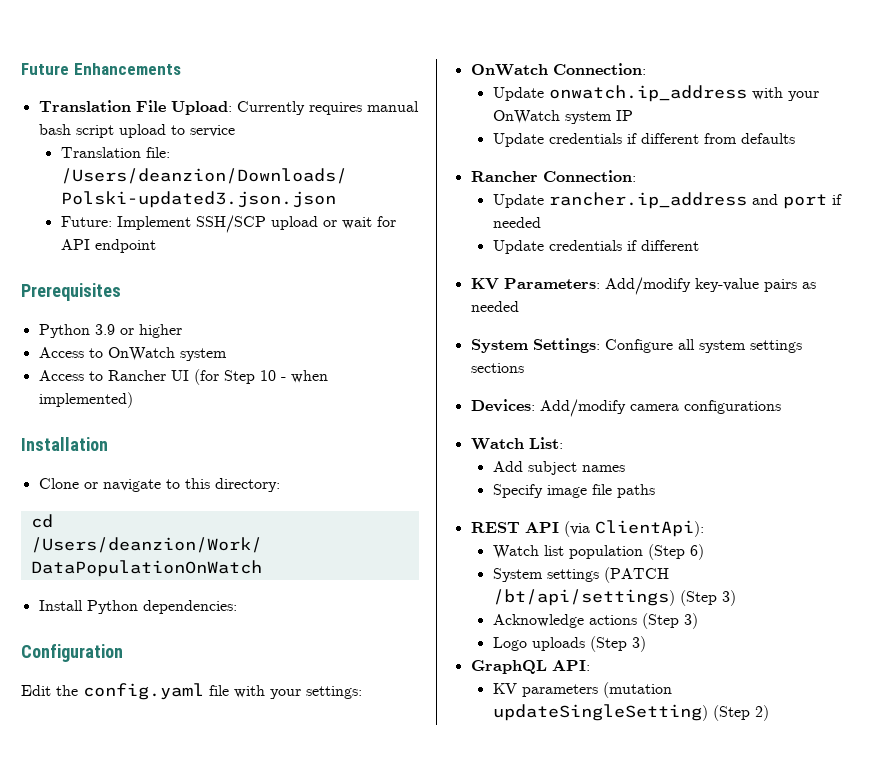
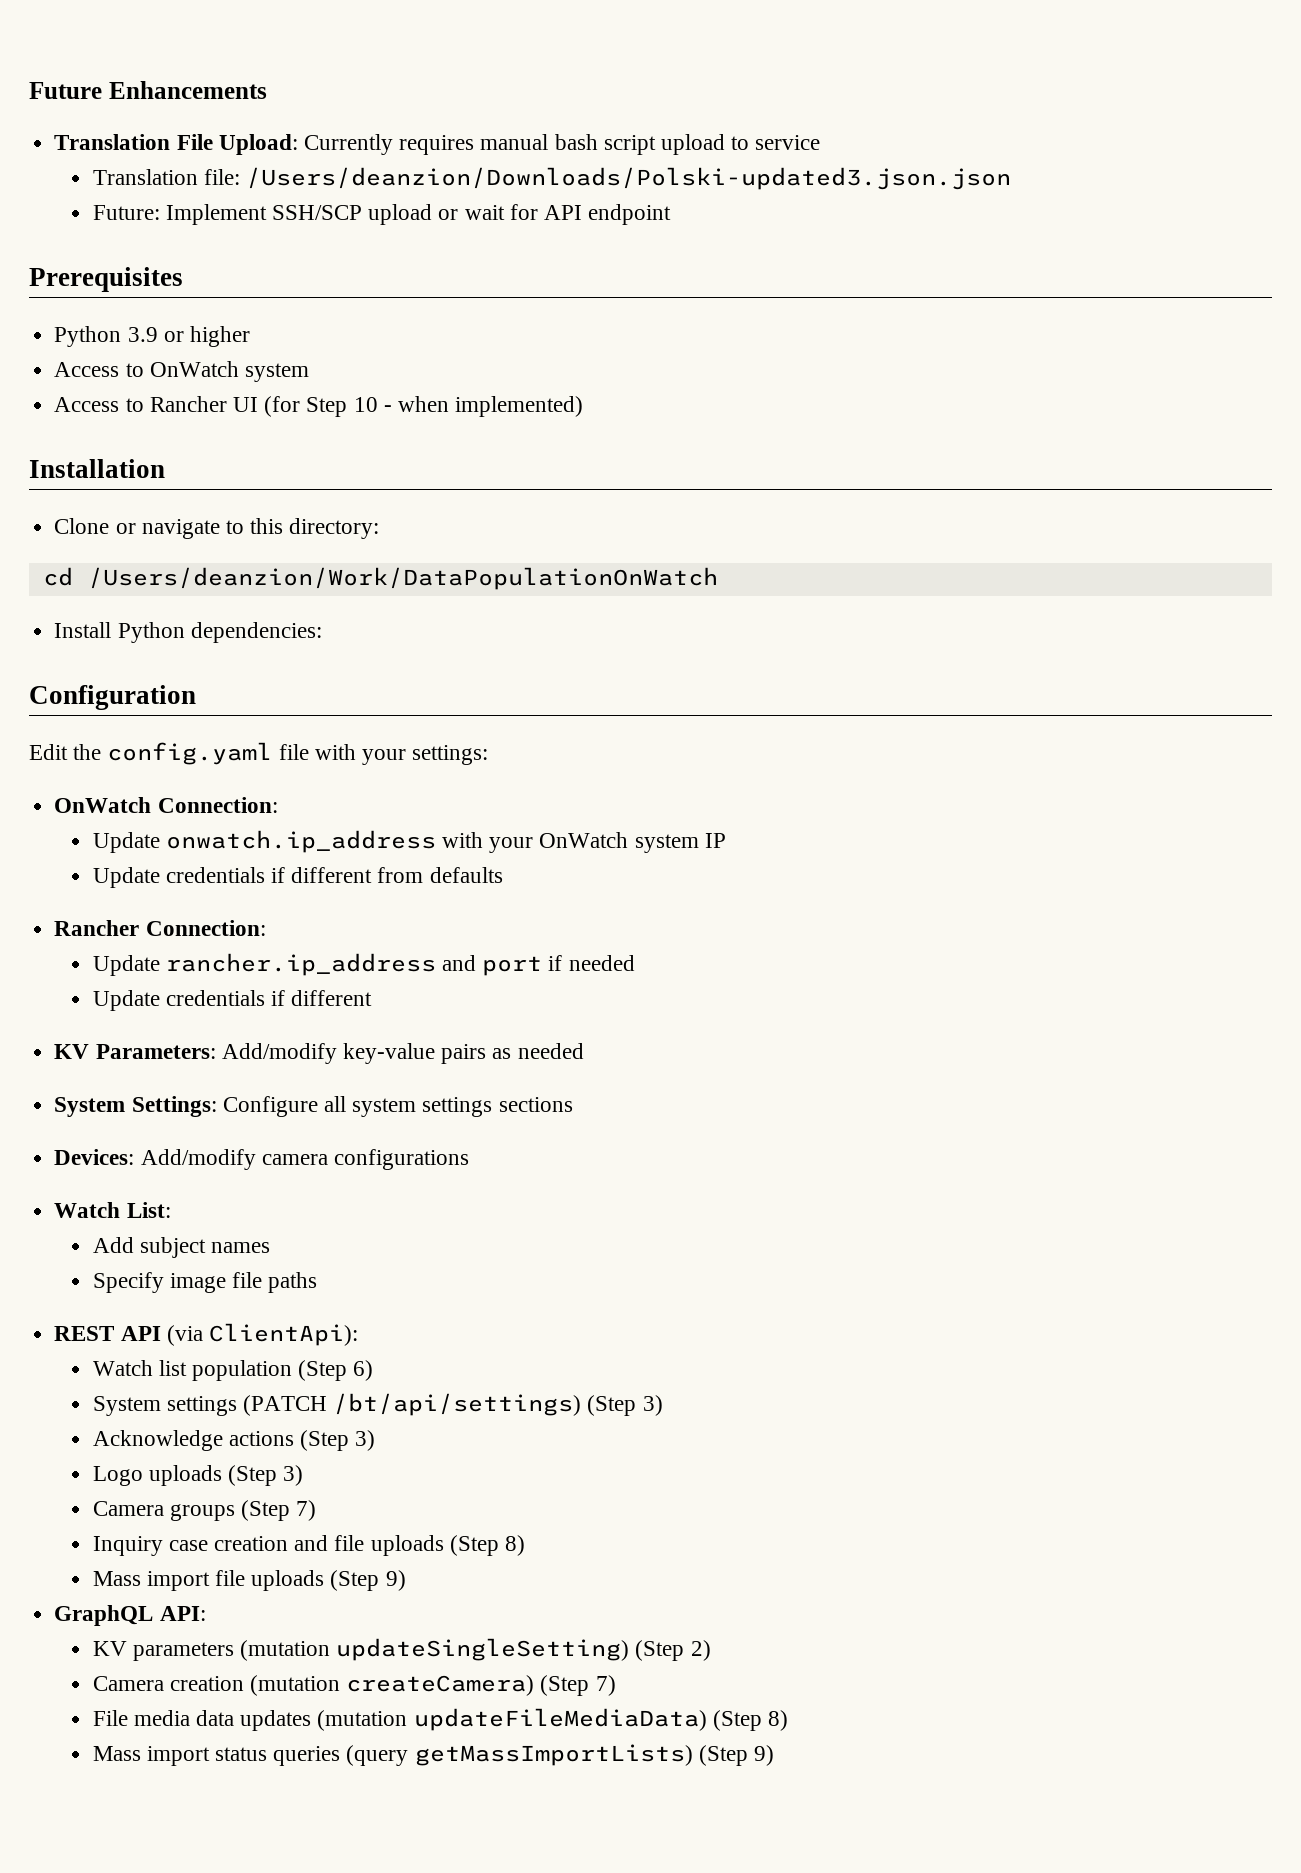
(646, 644) none -> [92,1500,317,1521] [92,1535,526,1556] [92,1570,406,1591] // Camera groups (Step 7) // Inquiry case creation and file uploads (Step 8) // Mass import file uploads (Step 9)
(769, 713) none -> [92,1675,616,1696] [92,1708,789,1731] [92,1744,775,1766] // Camera creation (mutation createCamera) (Step 7) // File media data updates (mutation updateFileMediaData) (Step 8) // Mass import status queries (query getMassImportLists) (Step 9)

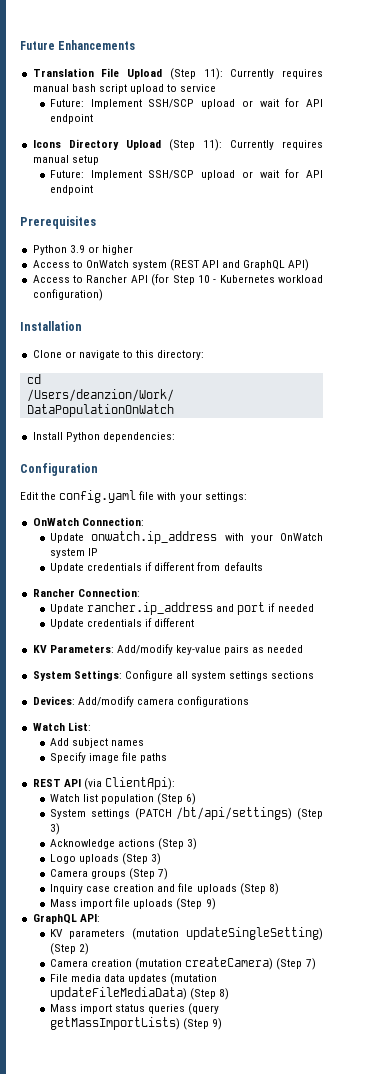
[218,134,298,155] Upload: -> [127,68,223,80] Upload (Step 11):
[92,167,1011,190] Translation file: /Users/deanzion/Downloads/Polski-updated3.json.json -> [49,98,323,109] [49,114,93,124] [32,139,323,151] [32,155,99,165] Future: Implement SSH/SCP upload or wait for API endpoint // Icons Directory Upload (Step 11): Currently requires manual setup
(309, 372) none -> [170,259,310,271] (REST API and GraphQL API)
[232,397,258,412] UI -> [130,275,148,283] API
[397,396,584,417] when implemented) -> [219,275,324,283] [32,289,103,301] Kubernetes workload configuration)

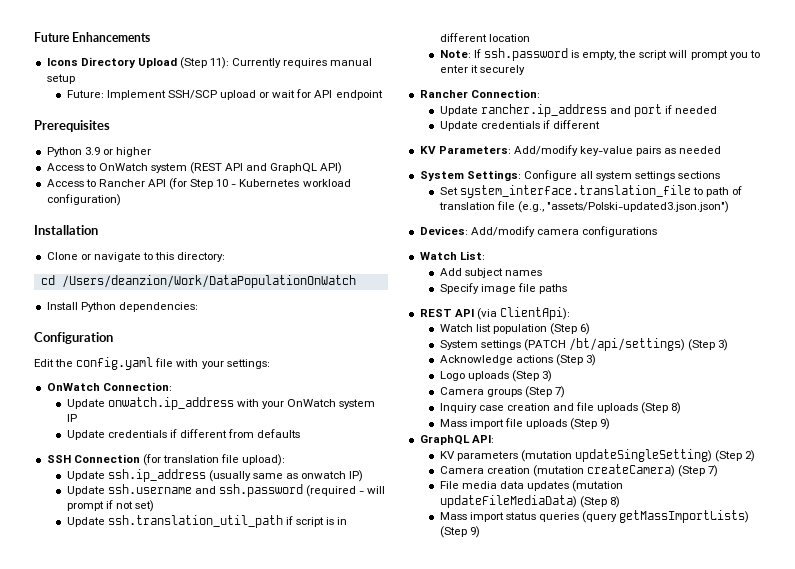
[32,68,323,80] [32,84,217,94] [49,98,323,109] [49,114,93,124] // Translation File Upload (Step 11): Currently requires manual bash script upload to service // Future: Implement SSH/SCP upload or wait for API endpoint -> (151, 37) none
(263, 566) none -> [46,454,286,466] [66,469,364,482] [66,484,386,497] [66,500,154,512] [66,515,348,528] [439,33,530,42] [439,48,760,61] [439,65,525,75] // SSH Connection (for translation file upload): // Update ssh.ip_address (usually same as onwatch IP) // Update ssh.username and ssh.password (required - will prompt if not set) // Update ssh.translation_util_path if script is in different location // Note: If ssh.password is empty, the script will prompt you to enter it securely
(315, 675) none -> [439,185,743,198] [438,201,729,213] // Set system_interface.translation_file to path of translation file (e.g., "assets/Polski-updated3.json.json")

